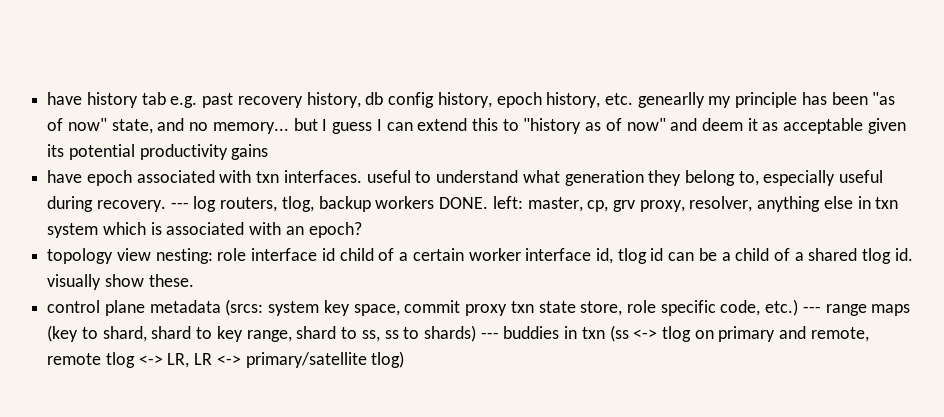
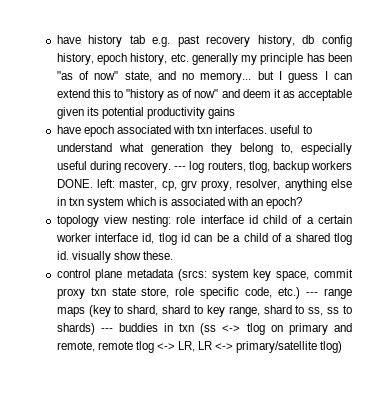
[637,92,705,108] genearlly -> [191,53,238,65] generally

